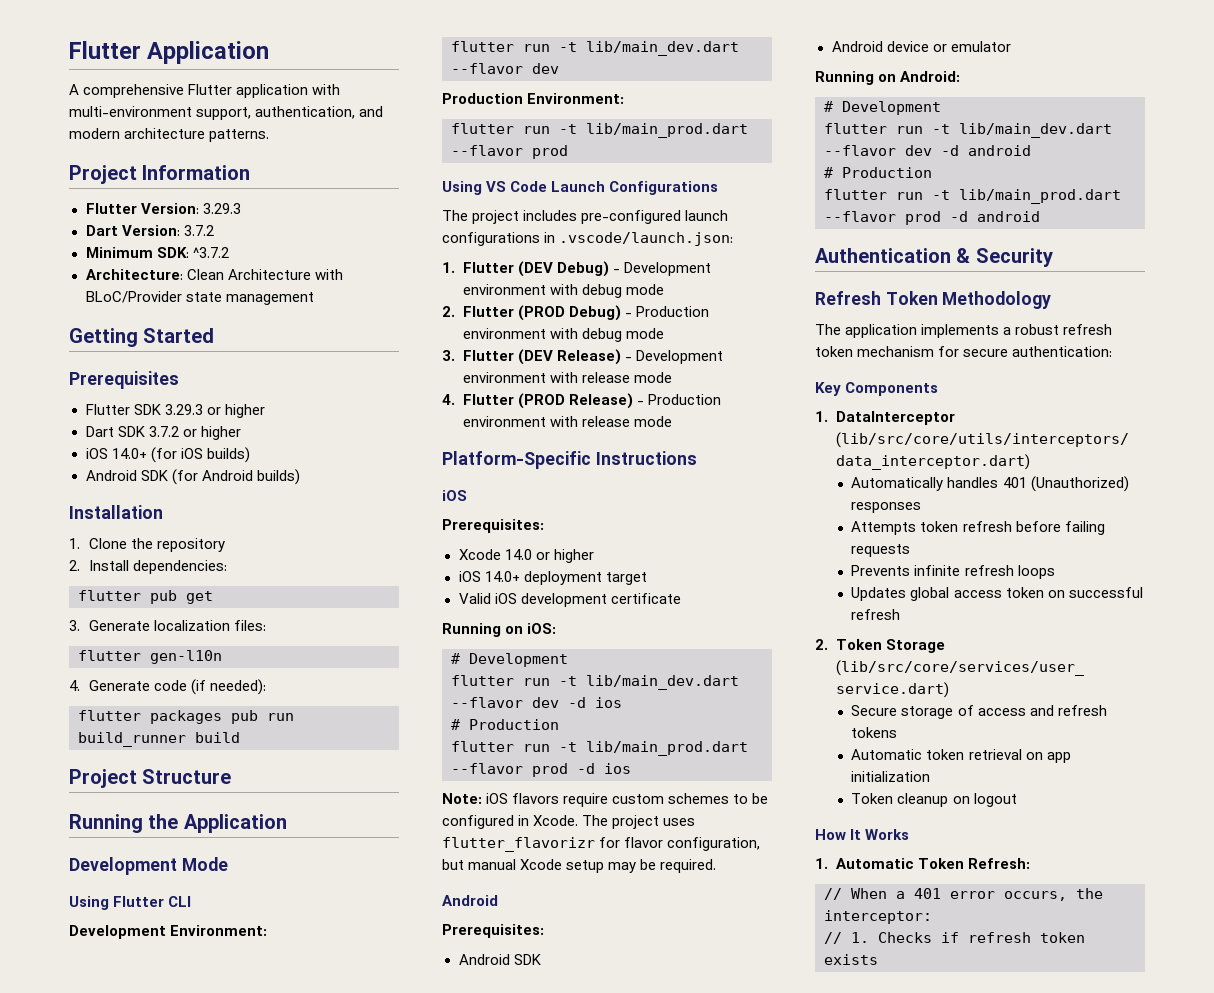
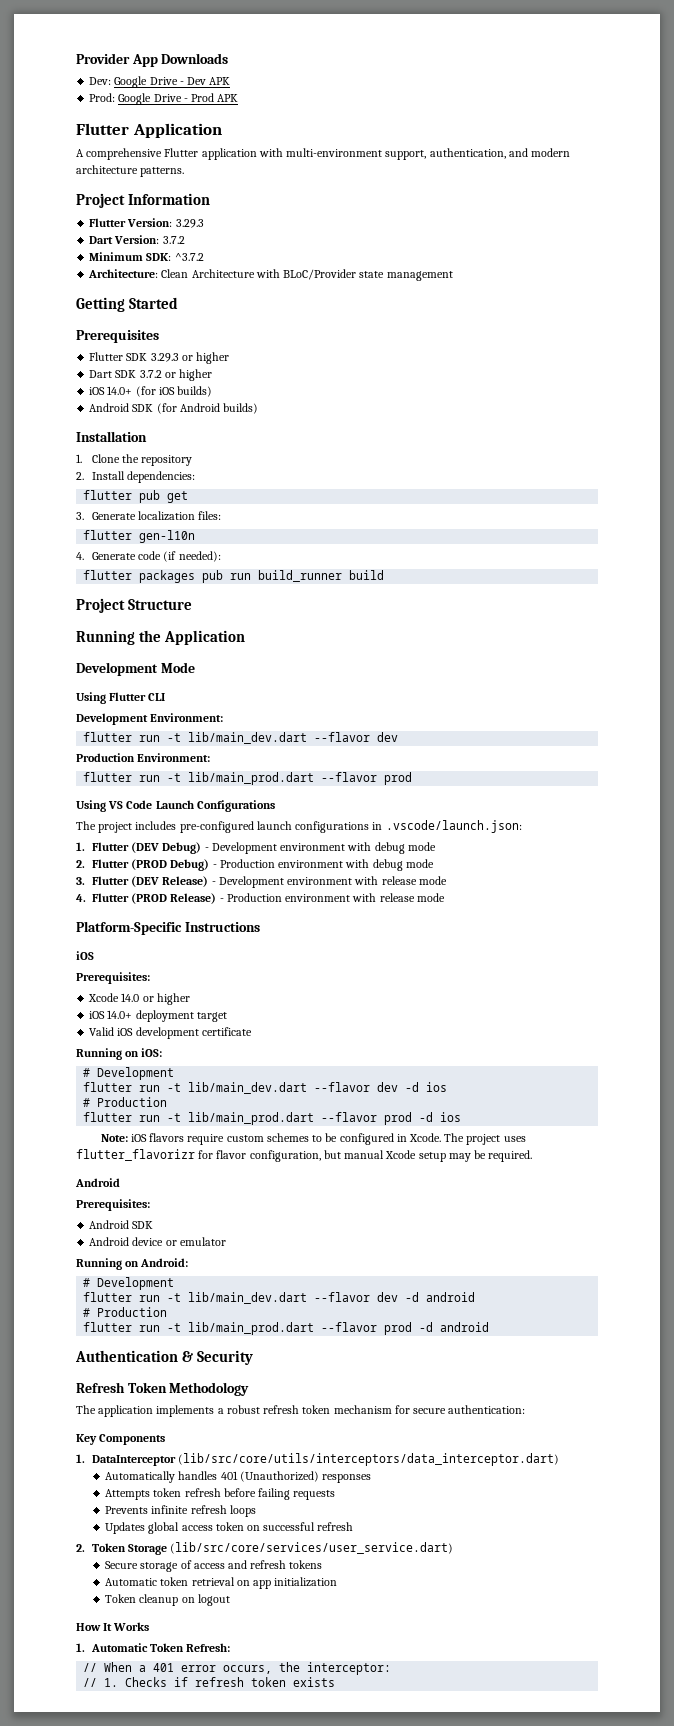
(69, 50) none -> [76,53,229,67] [89,76,231,88] [89,93,239,105] Provider App Downloads // Dev: Google Drive - Dev APK // Prod: Google Drive - Prod APK //

